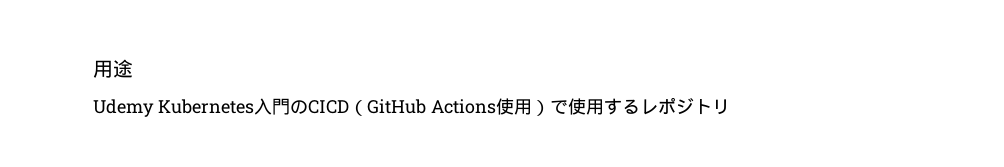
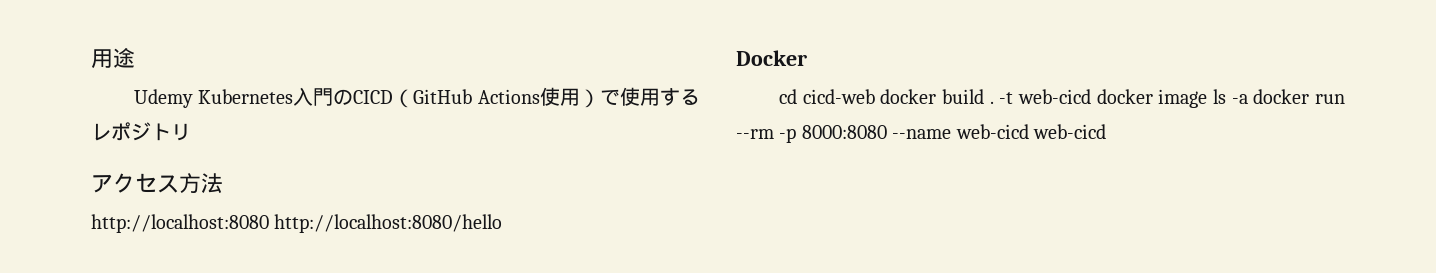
(730, 107) none -> [91,173,223,193] [91,214,503,233] [736,50,807,66] [778,89,1345,108] [736,124,1106,143] // アクセス方法 // http://localhost:8080 http://localhost:8080/hello // Docker // cd cicd-web docker build . -t web-cicd docker image ls -a docker run --rm -p 8000:8080 --name web-cicd web-cicd

